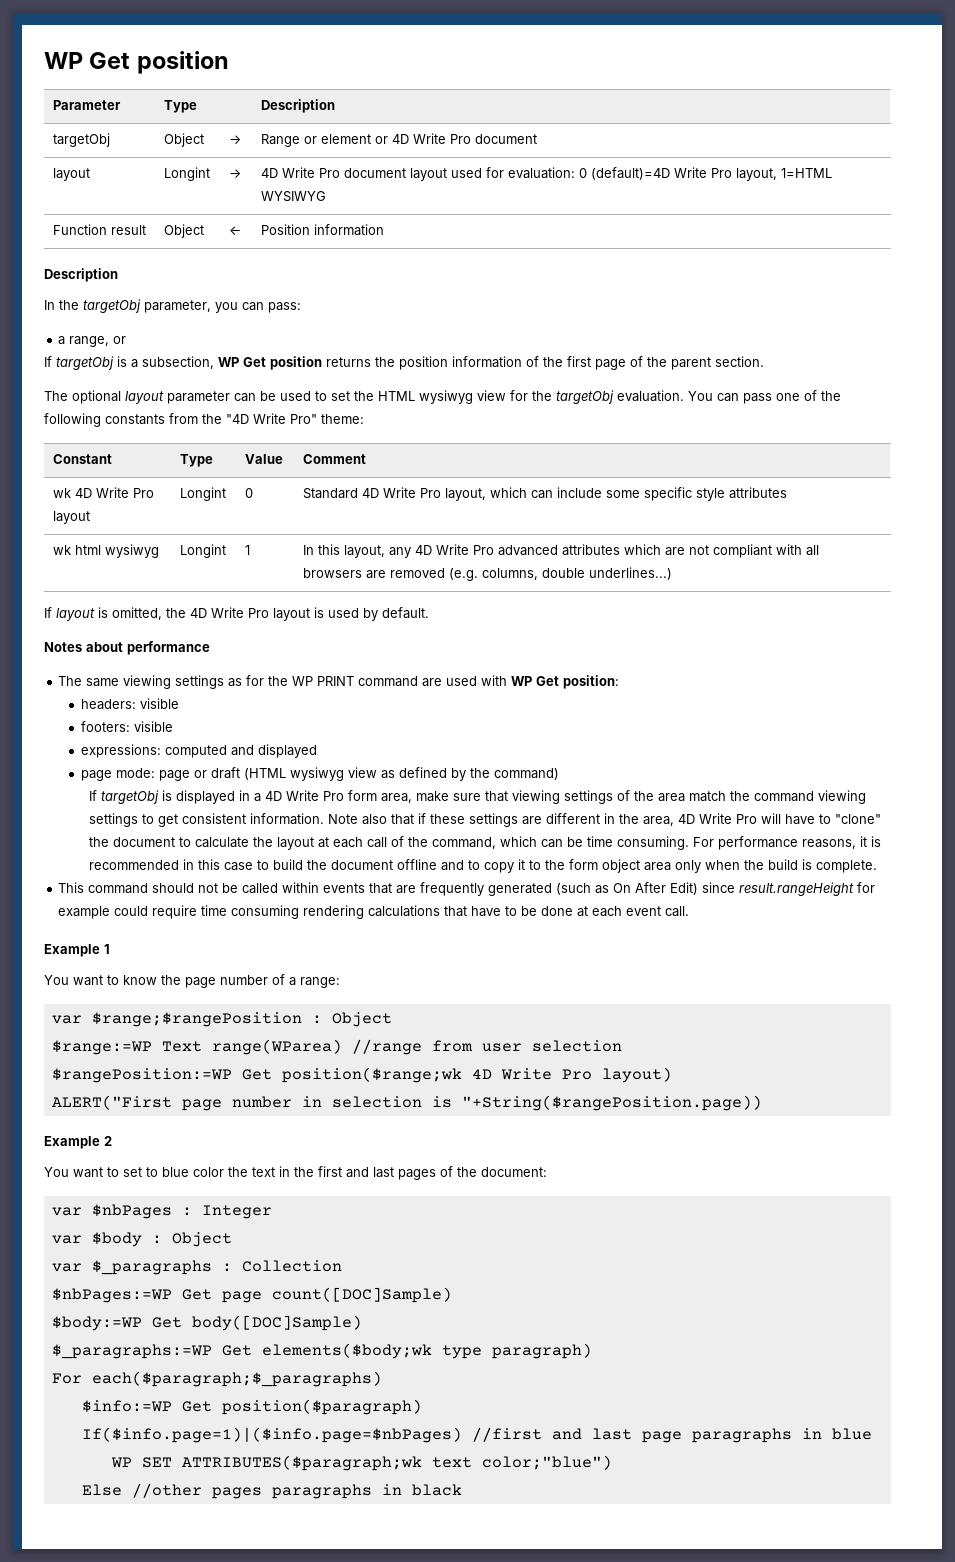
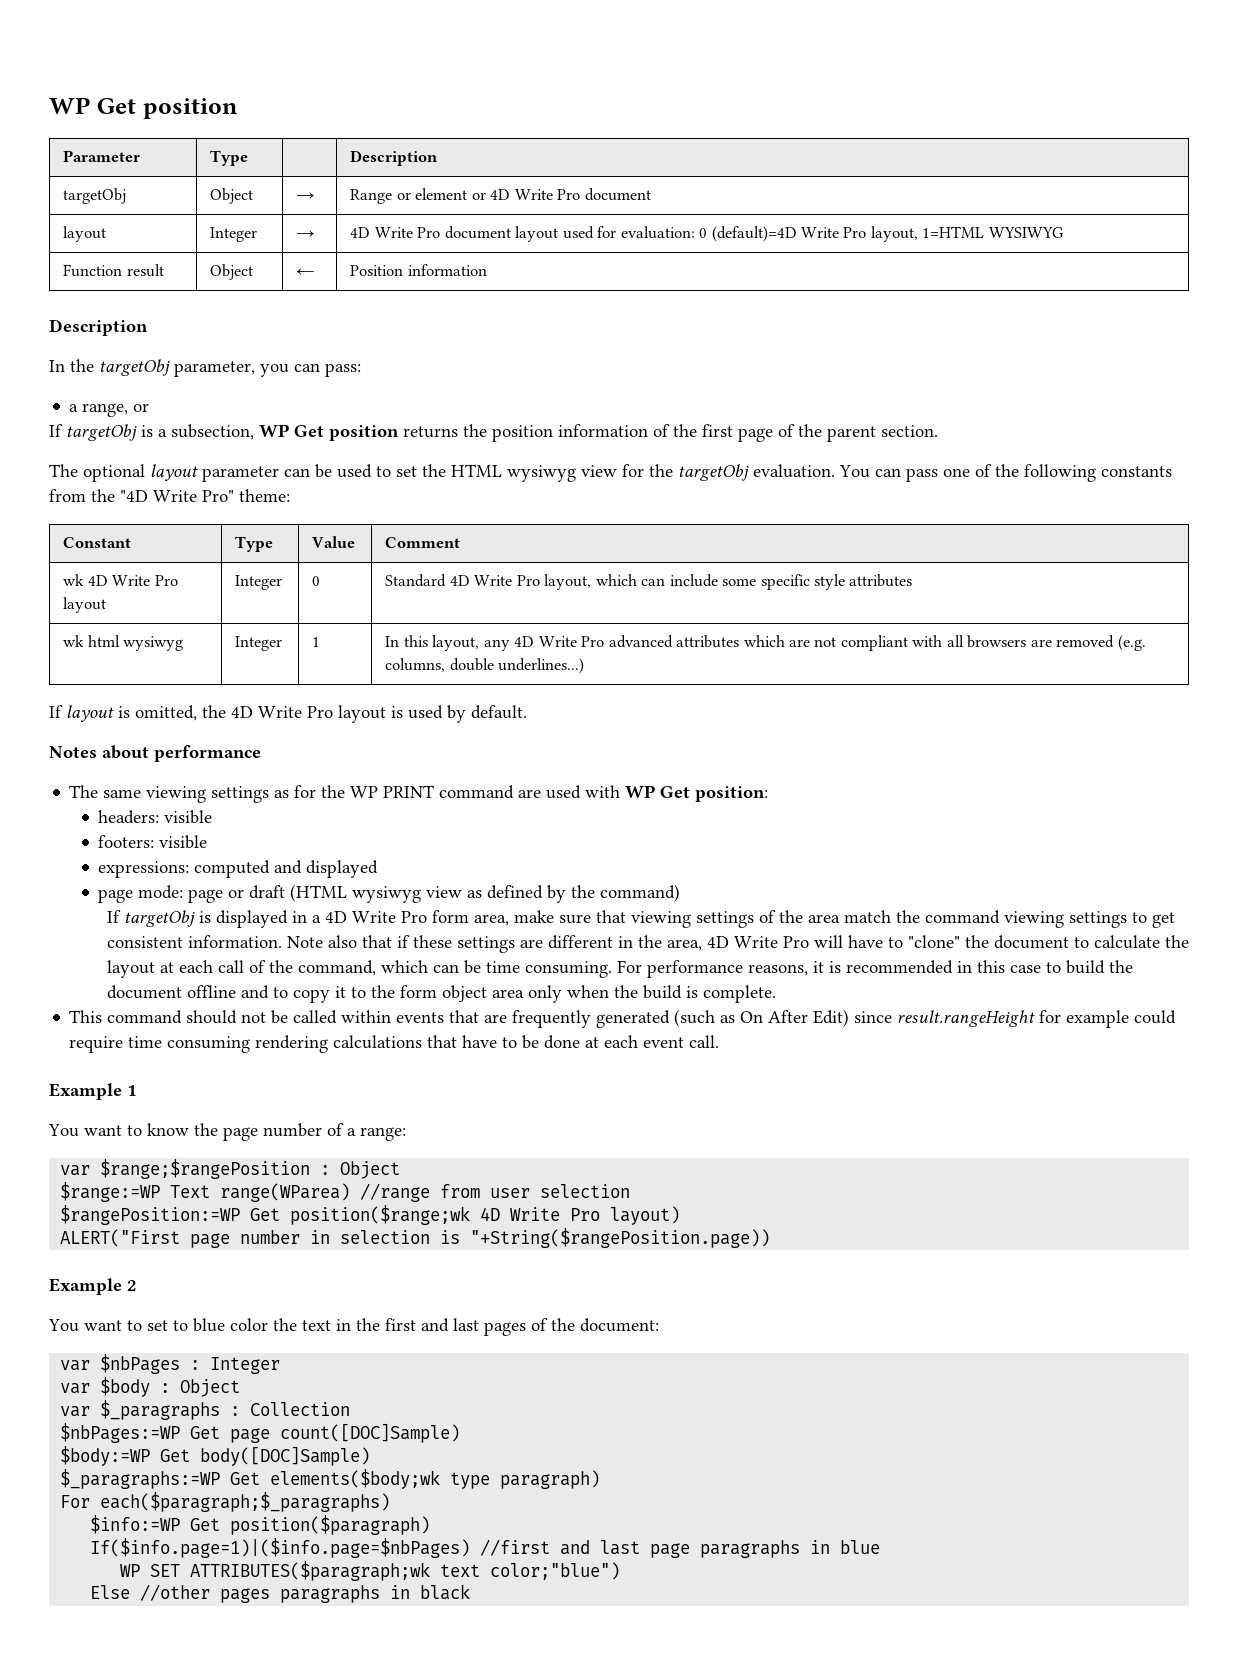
[164,167,211,181] Longint -> [210,227,258,242] Integer
[180,487,227,501] Longint -> [235,575,283,590] Integer
[180,544,227,558] Longint -> [235,636,283,651] Integer

